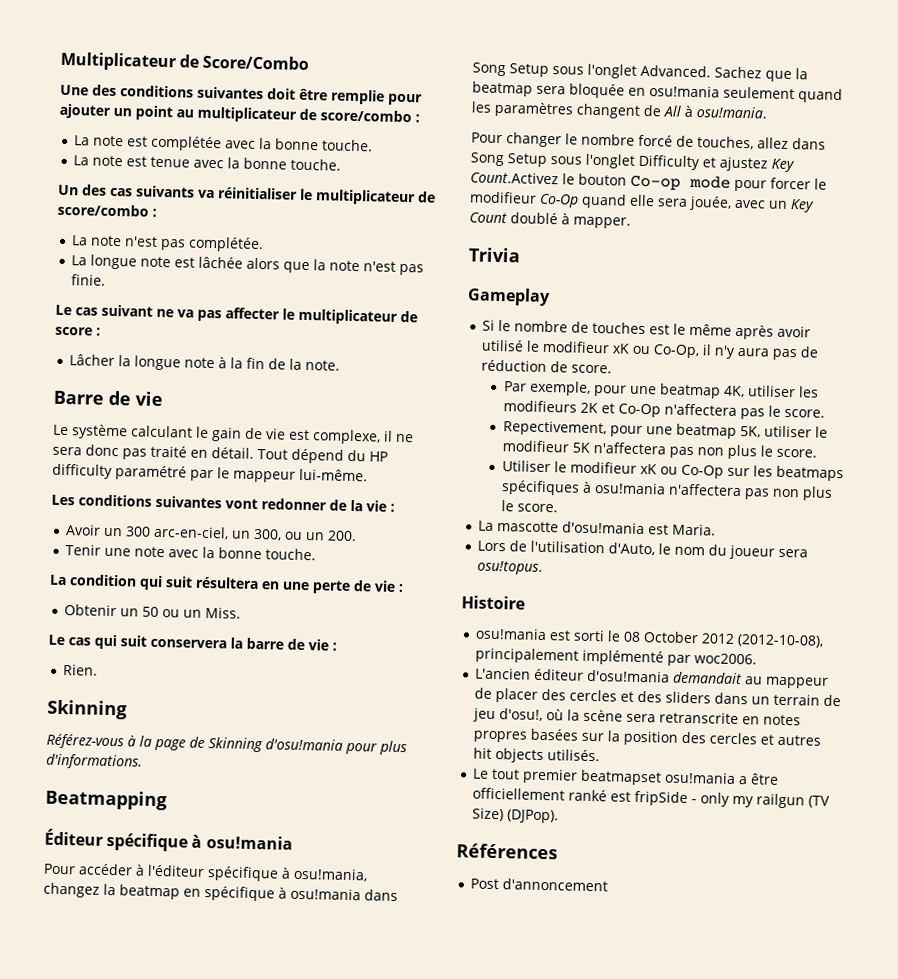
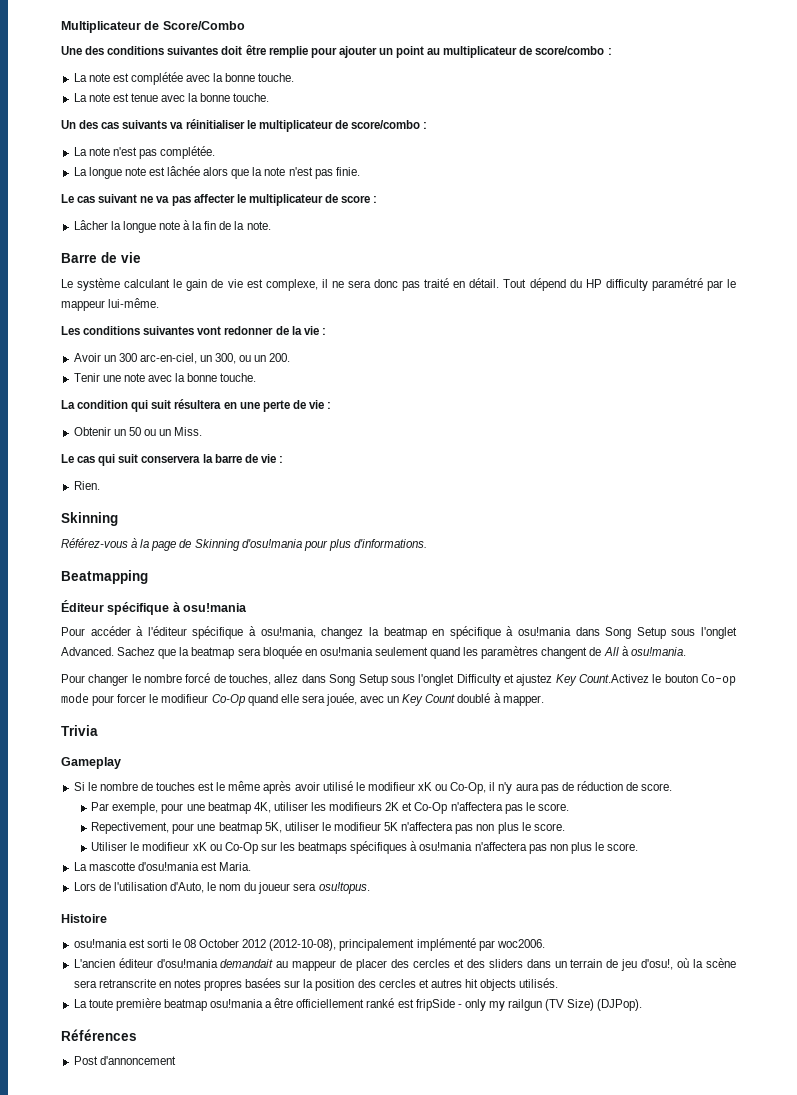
[473,768,663,786] Le tout premier beatmapset -> [73,998,207,1011] La toute première beatmap

